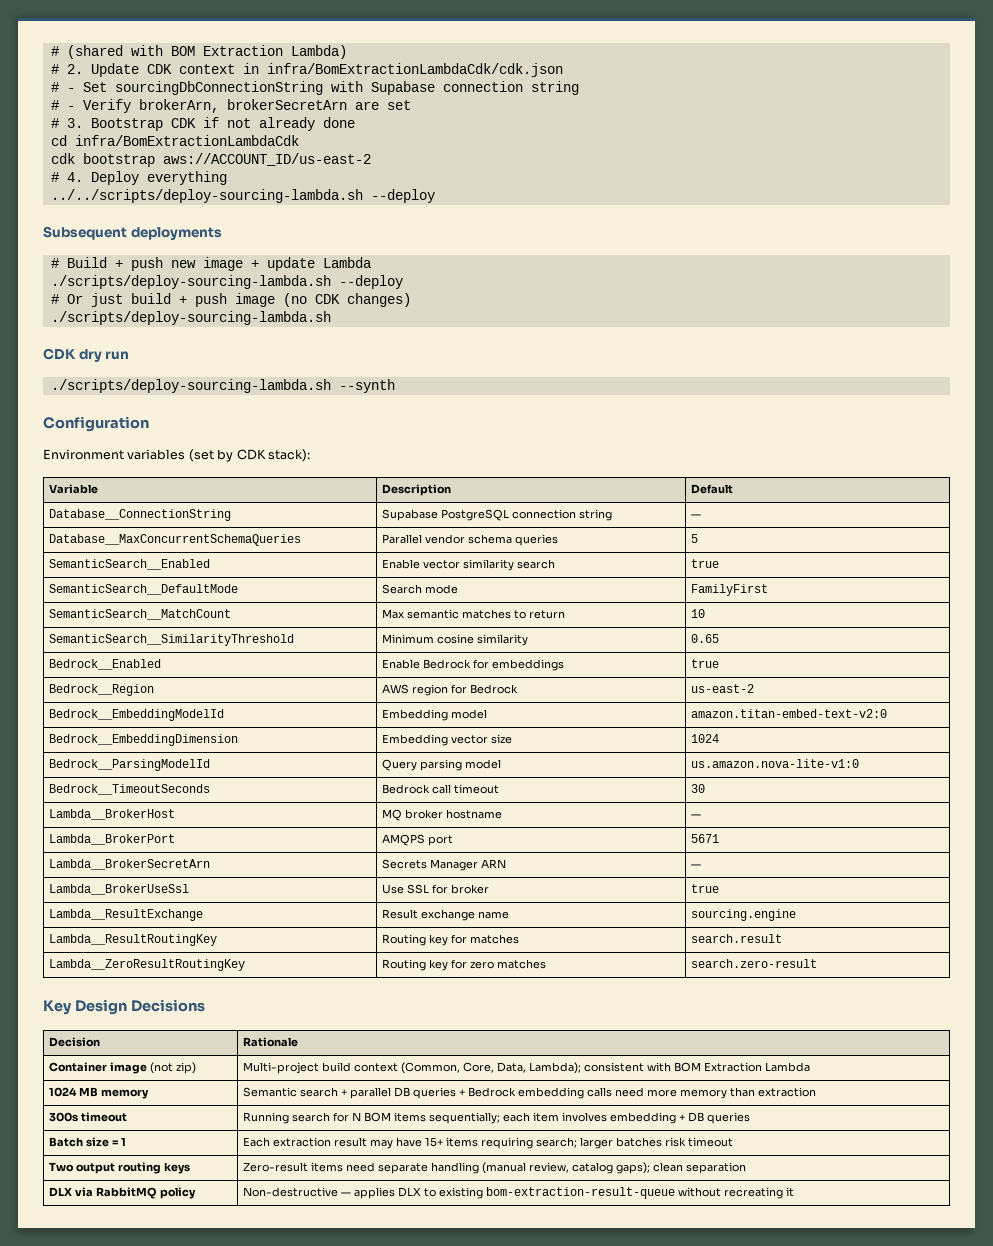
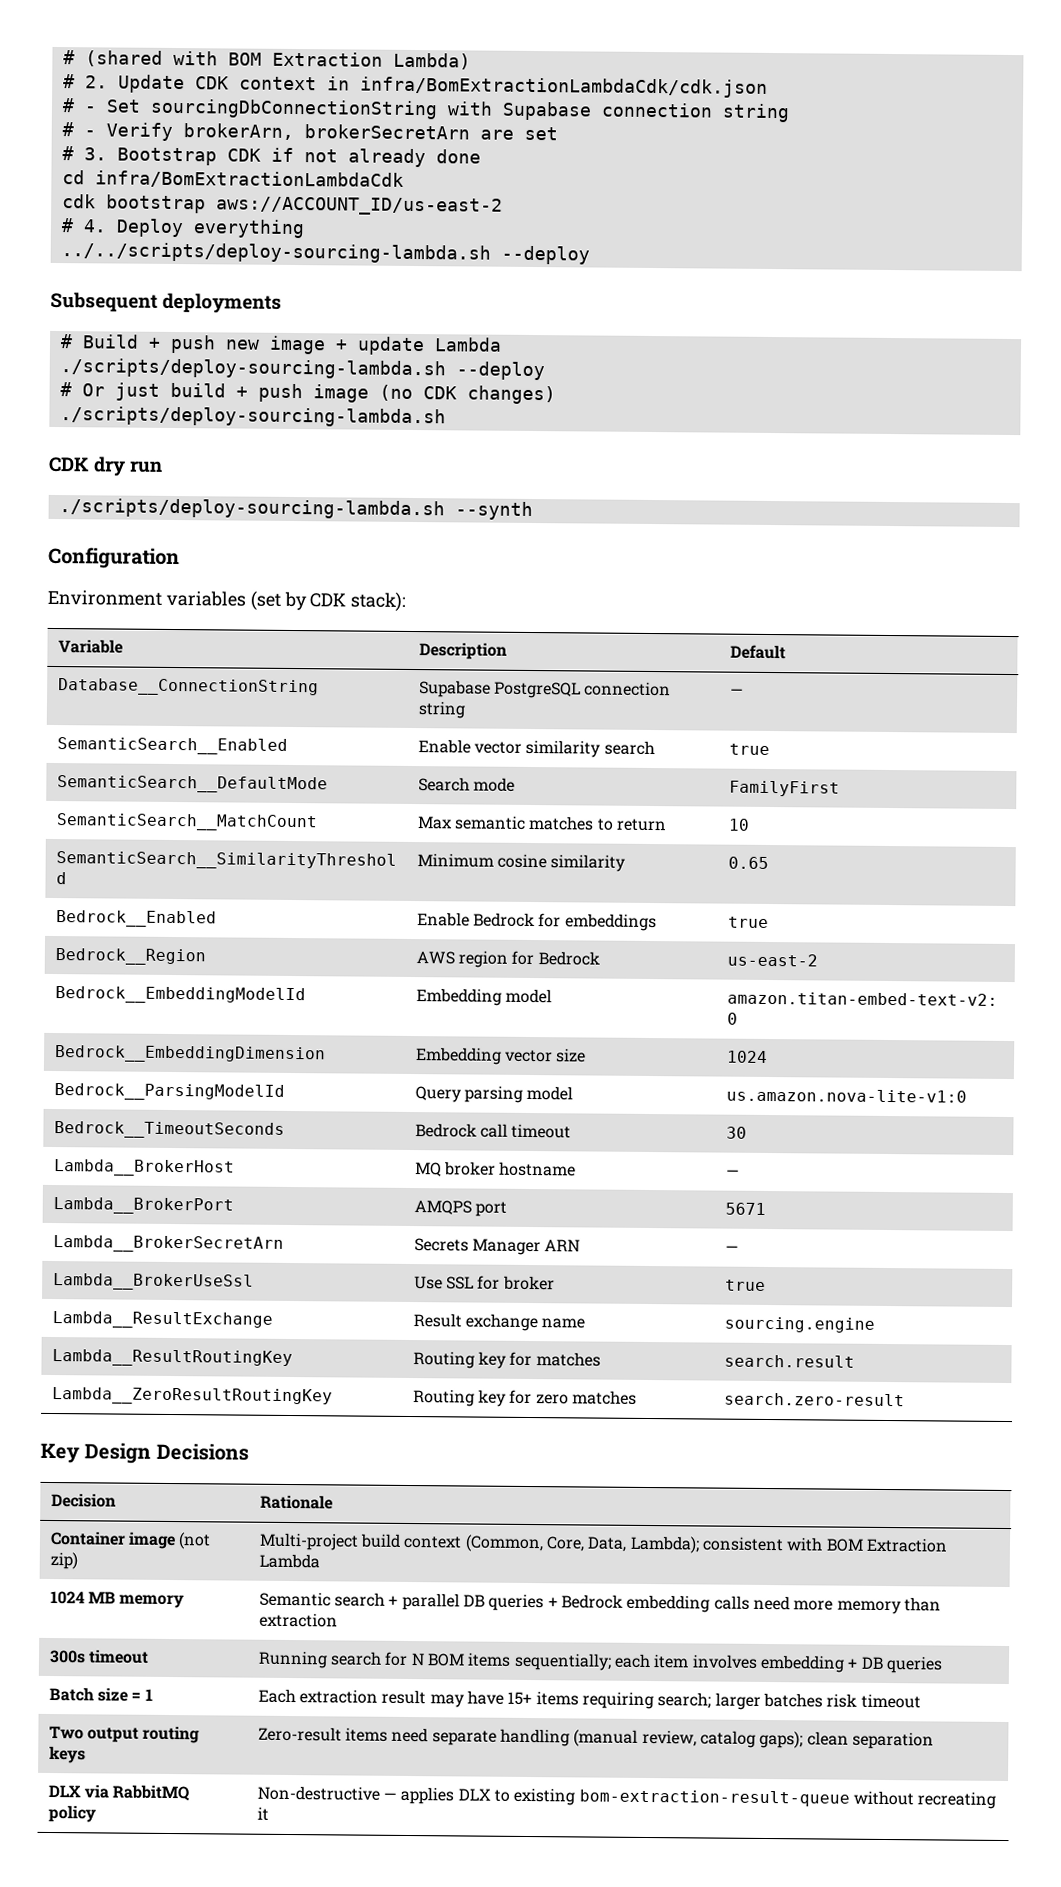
[49,534,302,546] [382,534,559,546] [691,534,699,543] // Database__MaxConcurrentSchemaQueries | Parallel vendor schema queries | 5 -> (744, 692) none

